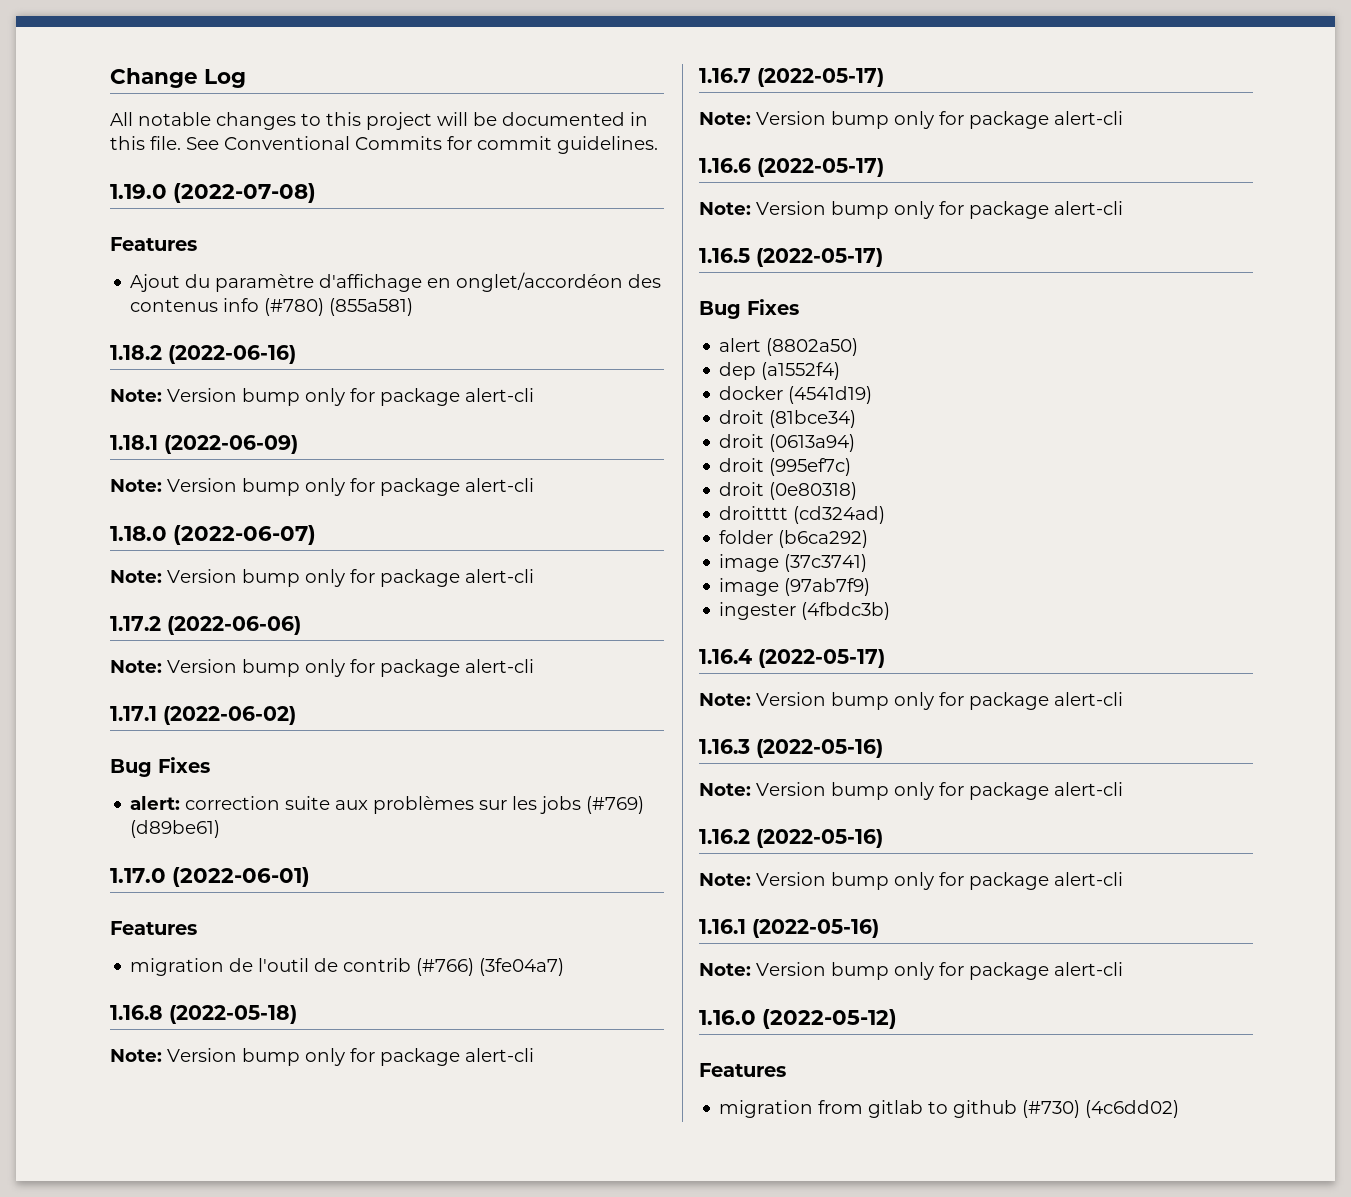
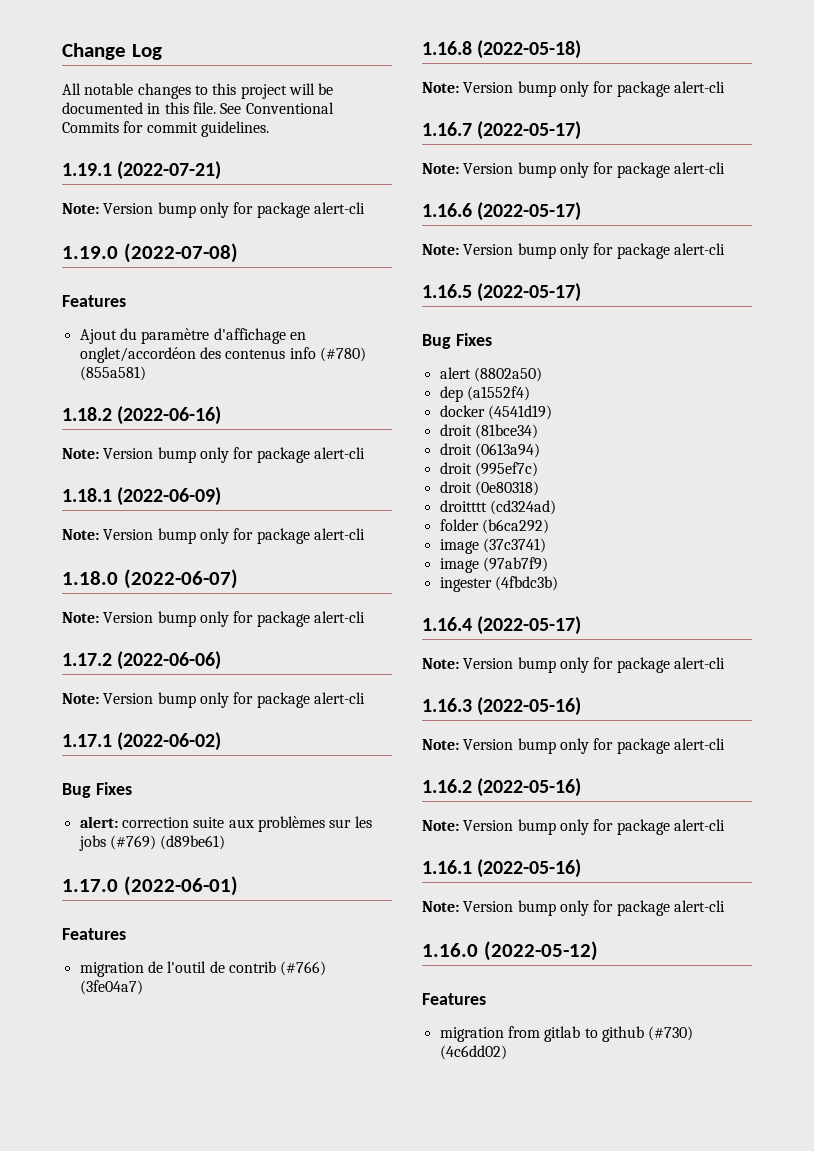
(658, 145) none -> [62,161,222,180] [62,202,365,218] // 1.19.1 (2022-07-21) // Note: Version bump only for package alert-cli

